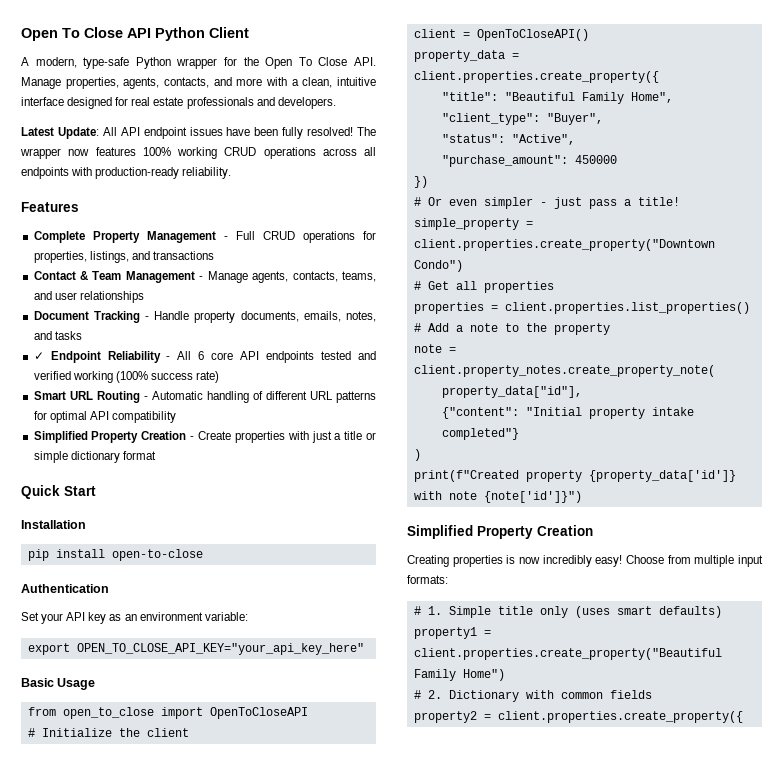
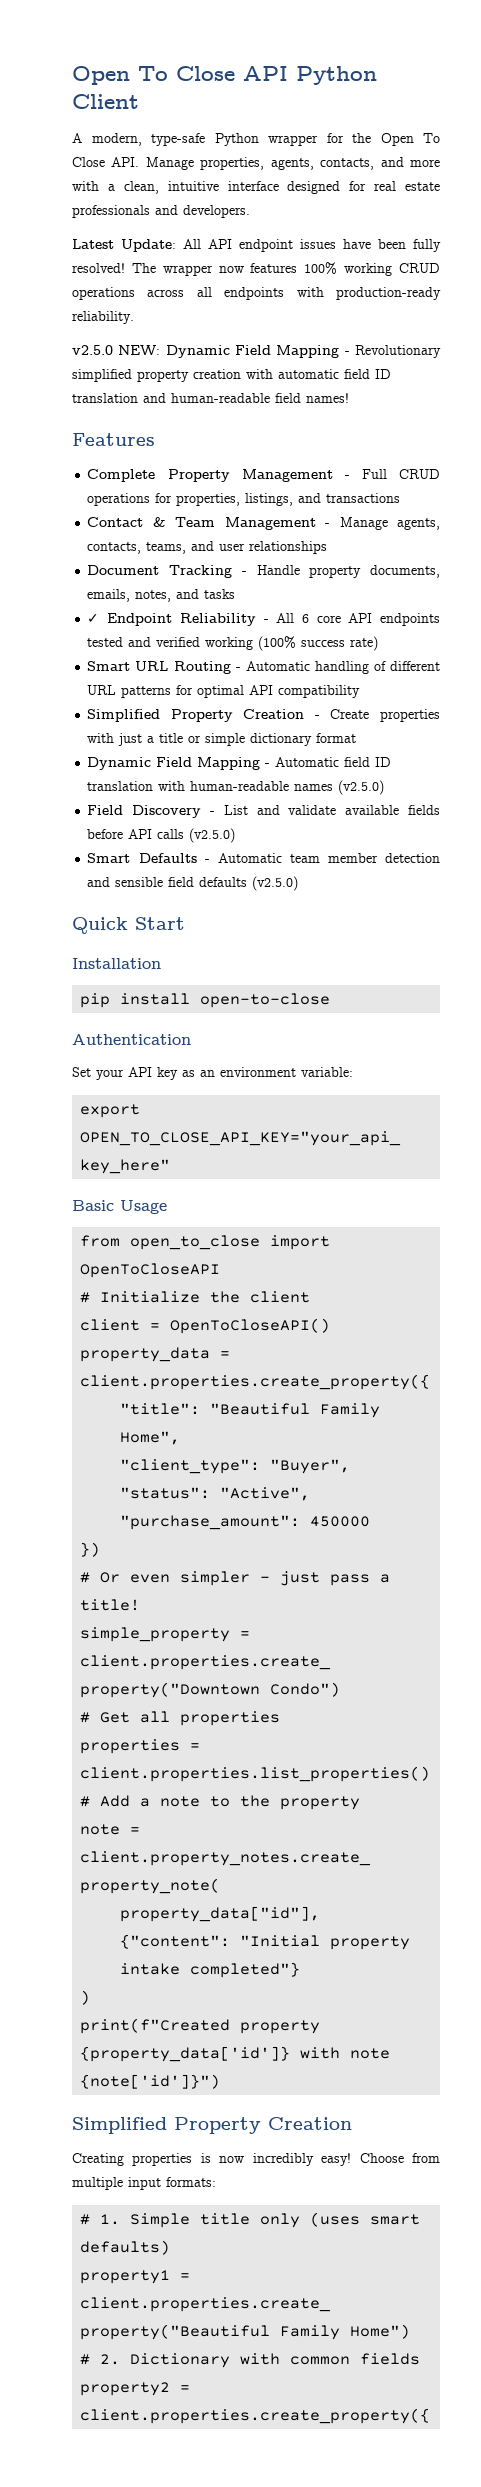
(232, 173) none -> [72,345,441,358] [72,369,391,382] [72,393,349,403] // v2.5.0 NEW: Dynamic Field Mapping - Revolutionary simplified property creation with automatic field ID translation and human-readable field names!
(156, 455) none -> [87,757,392,770] [87,780,385,795] [87,805,441,818] [87,828,236,843] [87,853,440,863] [87,876,299,891] // Dynamic Field Mapping - Automatic field ID translation with human-readable names (v2.5.0) // Field Discovery - List and validate available fields before API calls (v2.5.0) // Smart Defaults - Automatic team member detection and sensible field defaults (v2.5.0)

